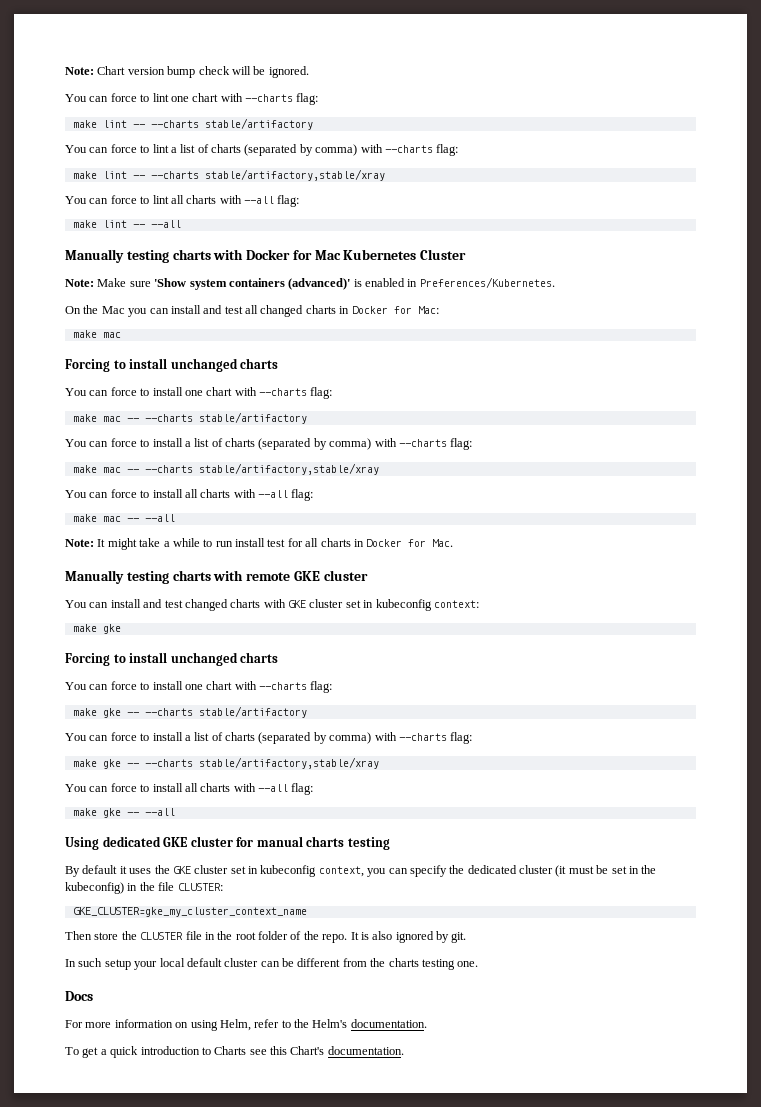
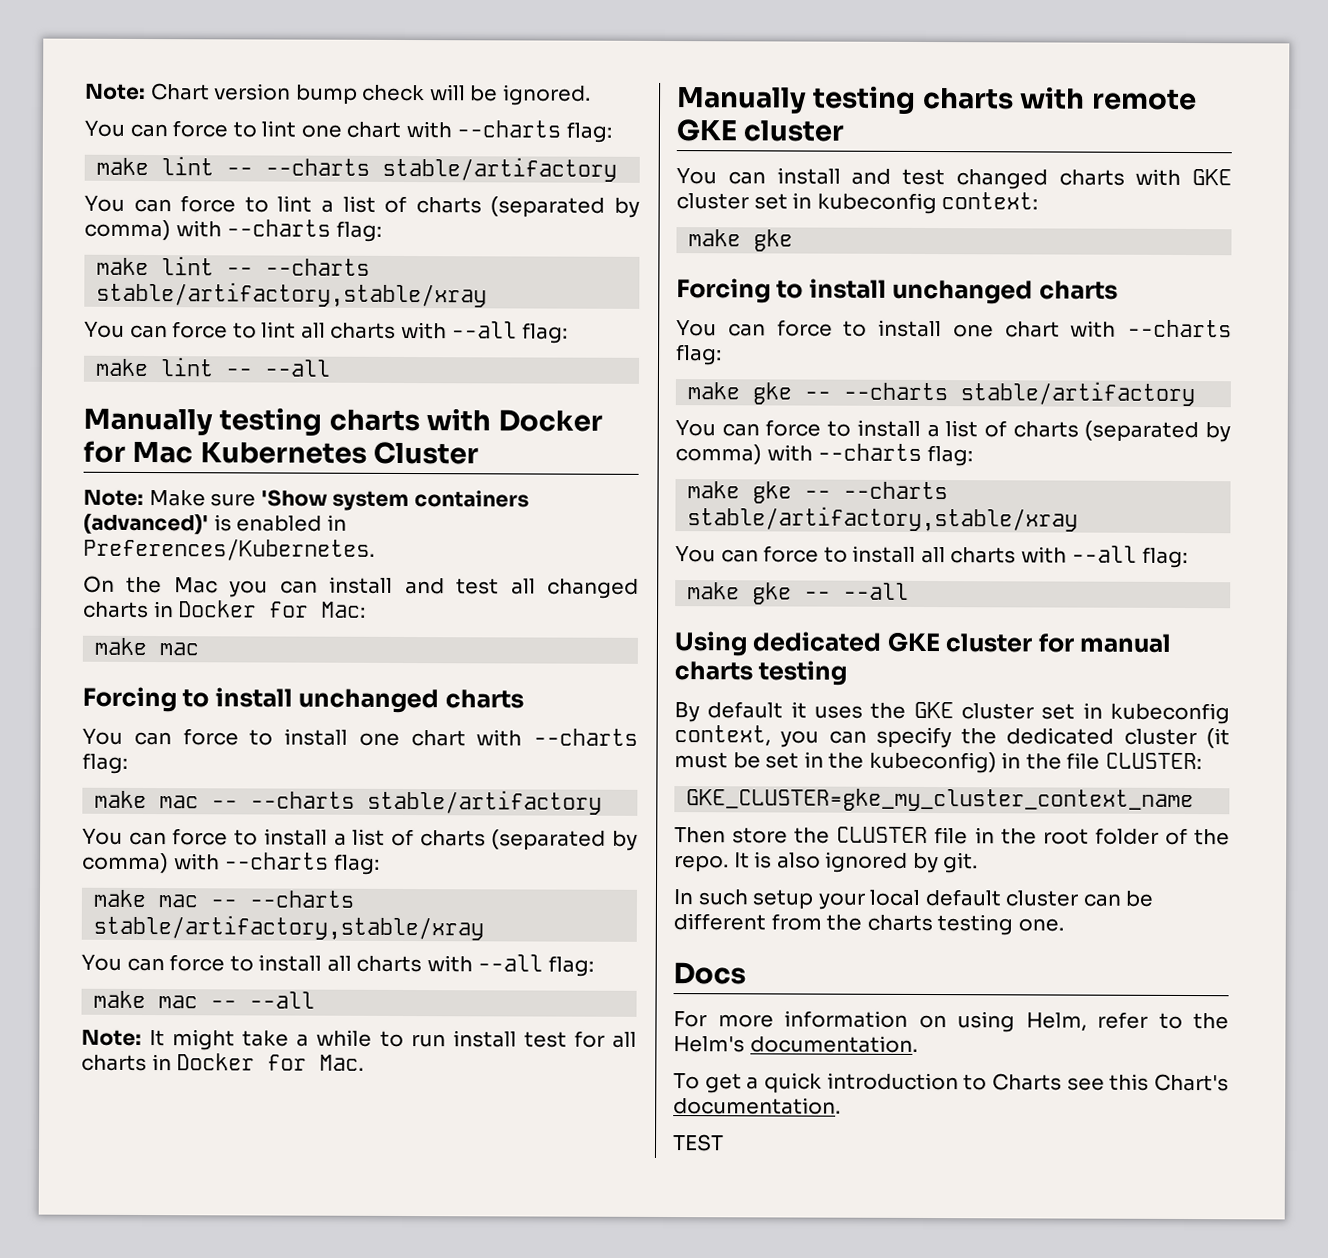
(404, 1050) none -> [672,1134,724,1152] // TEST

